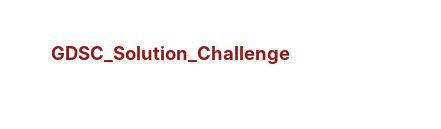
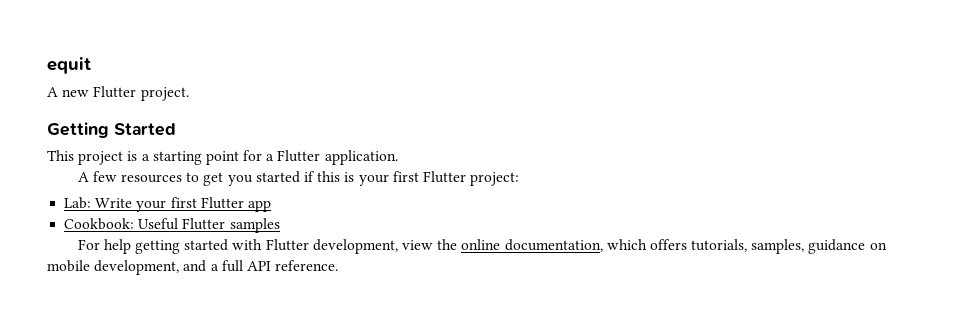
[51,46,290,64] GDSC_Solution_Challenge -> [47,57,91,74] [47,86,189,101] [47,122,176,138] [47,150,398,165] [77,171,520,186] [64,197,271,212] [64,218,280,233] [77,239,887,254] [47,260,339,275] equit // A new Flutter project. // Getting Started // This project is a starting point for a Flutter application. // A few resources to get you started if this is your first Flutter project: // Lab: Write your first Flutter app // Cookbook: Useful Flutter samples // For help getting started with Flutter development, view the online documentation, which offers tutorials, samples, guidance on mobile development, and a full API reference.

